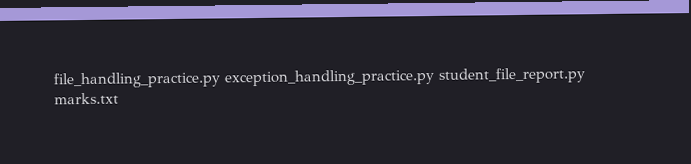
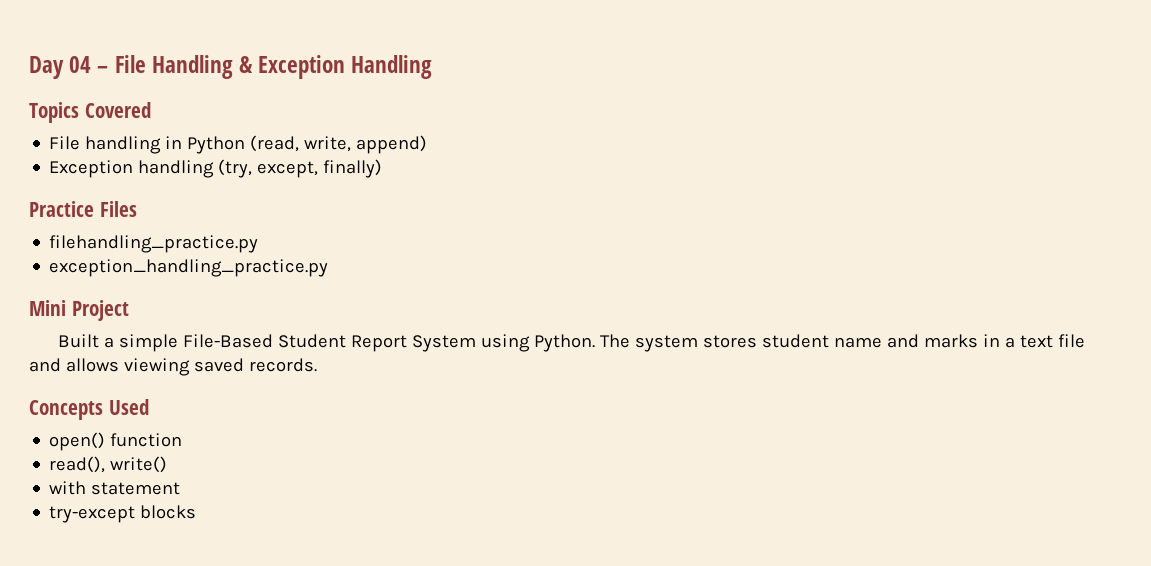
[53,67,586,89] [54,92,119,105] file_handling_practice.py exception_handling_practice.py student_file_report.py marks.txt -> [29,55,433,79] [29,102,151,123] [49,135,428,154] [49,159,383,178] [29,201,137,217] [49,235,259,253] [49,259,329,277] [29,300,129,321] [58,334,1086,352] [29,358,317,376] [29,399,149,420] [49,432,183,451] [49,456,168,473] [49,481,181,495] [49,505,197,523] Day 04 – File Handling & Exception Handling // Topics Covered // File handling in Python (read, write, append) // Exception handling (try, except, finally) // Practice Files // filehandling_practice.py // exception_handling_practice.py // Mini Project // Built a simple File-Based Student Report System using Python. The system stores student name and marks in a text file and allows viewing saved records. // Concepts Used // open() function // read(), write() // with statement // try-except blocks

